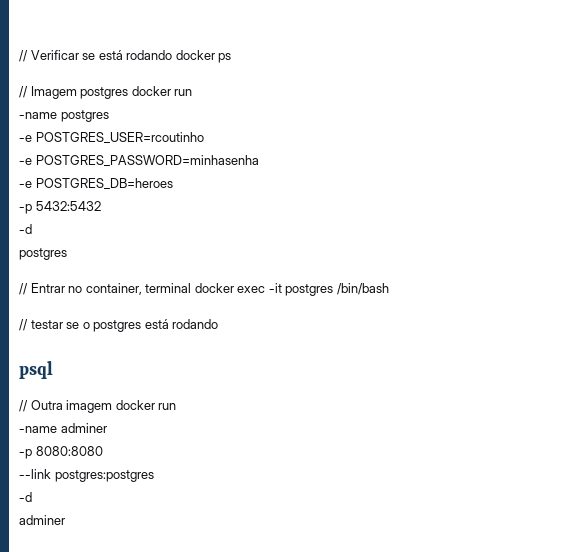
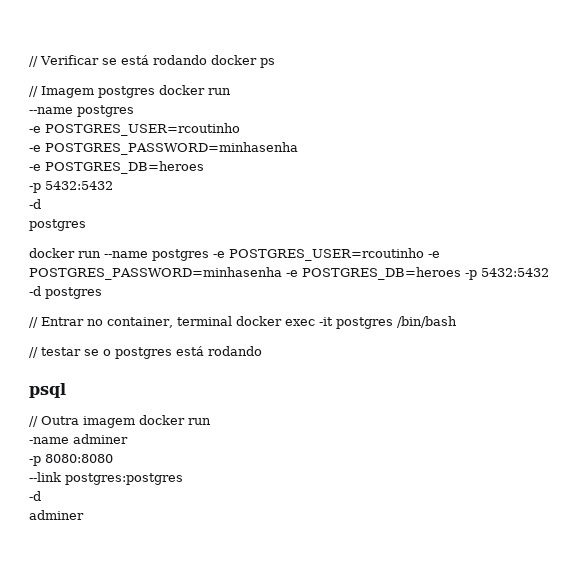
[19,112,57,119] -name -> [29,107,73,114] --name
(67, 254) none -> [29,248,440,261] [29,267,549,280] [29,286,102,299] // docker run --name postgres -e POSTGRES_USER=rcoutinho -e POSTGRES_PASSWORD=minhasenha -e POSTGRES_DB=heroes -p 5432:5432 -d postgres

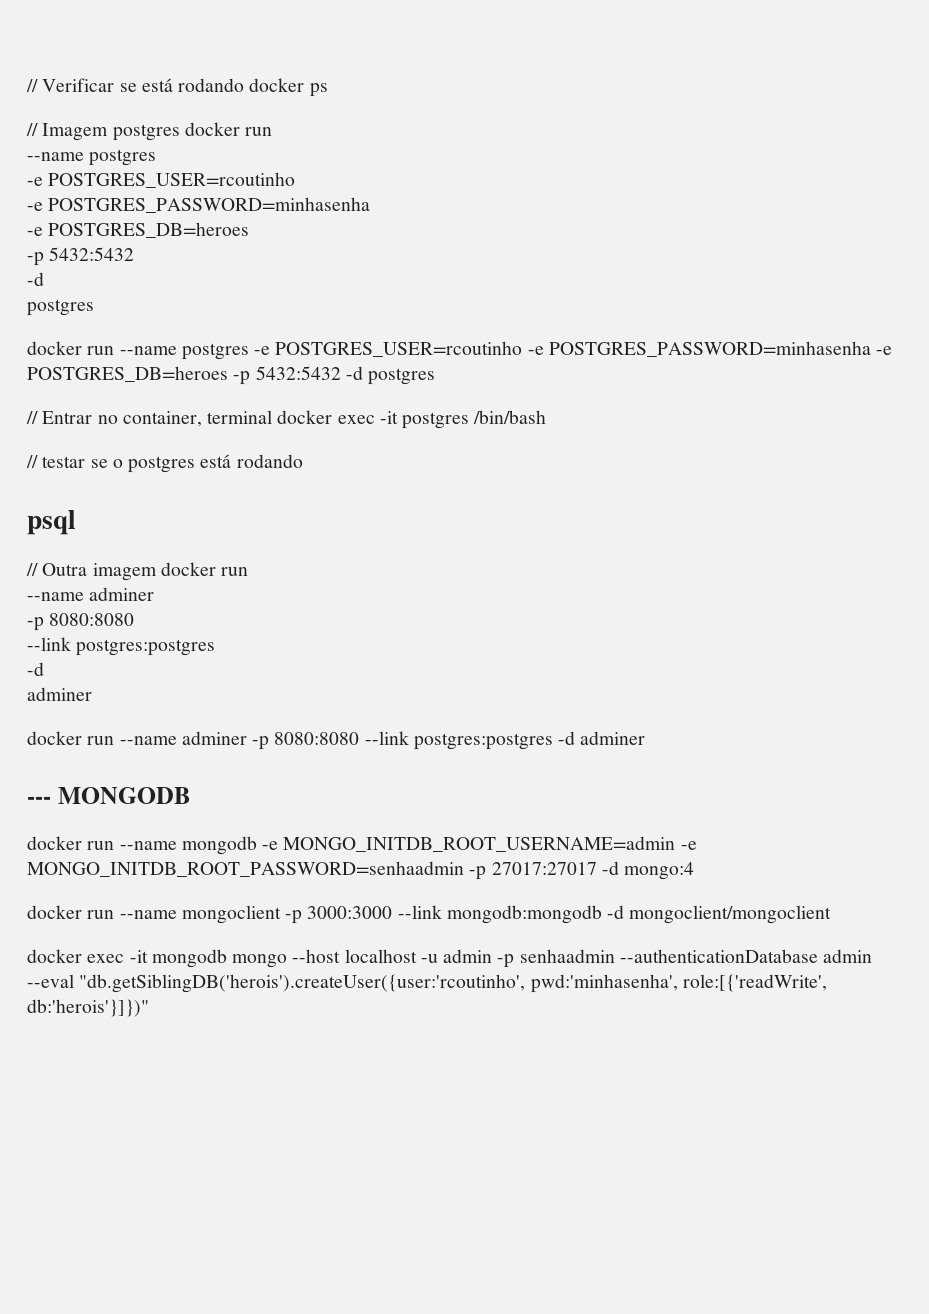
[29,437,69,444] -name -> [27,592,84,601] --name
(84, 515) none -> [27,731,646,750] [27,787,190,804] [27,836,697,855] [27,861,695,880] [27,905,832,924] [27,949,873,968] [27,974,827,993] [27,999,149,1017] // docker run --name adminer -p 8080:8080 --link postgres:postgres -d adminer // --- MONGODB // docker run --name mongodb -e MONGO_INITDB_ROOT_USERNAME=admin -e MONGO_INITDB_ROOT_PASSWORD=senhaadmin -p 27017:27017 -d mongo:4 // docker run --name mongoclient -p 3000:3000 --link mongodb:mongodb -d mongoclient/mongoclient // docker exec -it mongodb mongo --host localhost -u admin -p senhaadmin --authenticationDatabase admin --eval "db.getSiblingDB('herois').createUser({user:'rcoutinho', pwd:'minhasenha', role:[{'readWrite', db:'herois'}]})"

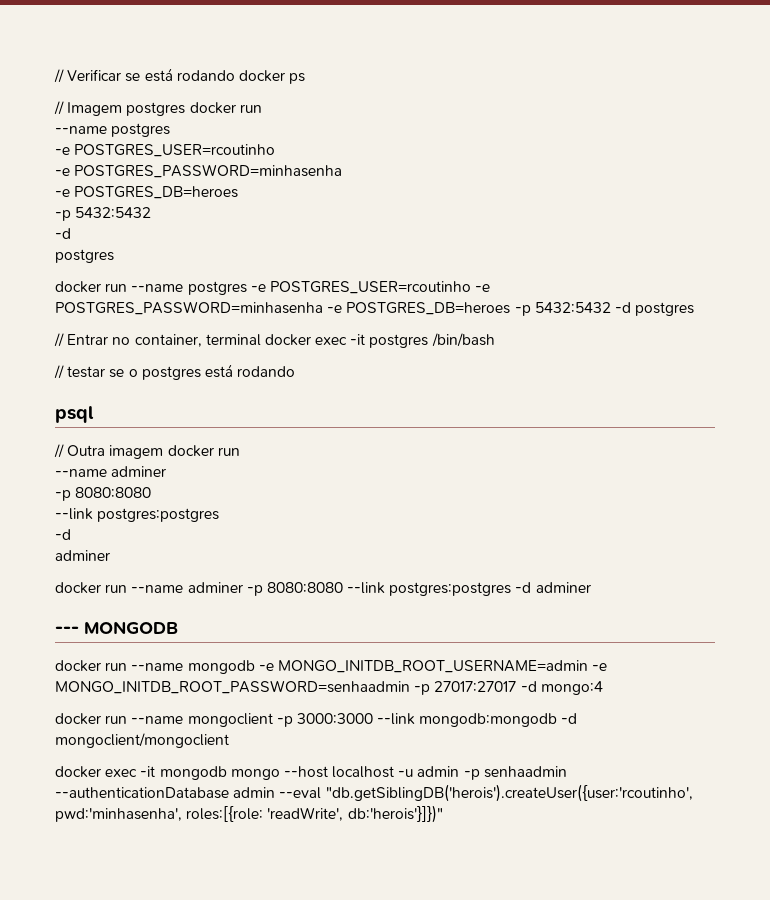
[682,974,827,992] role:[{'readWrite', -> [186,806,344,822] roles:[{role: 'readWrite',

